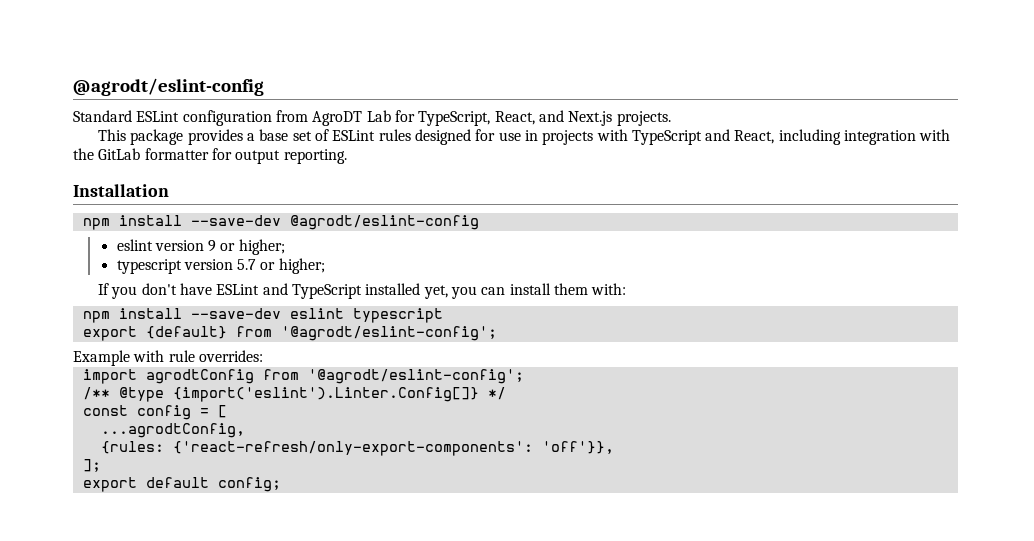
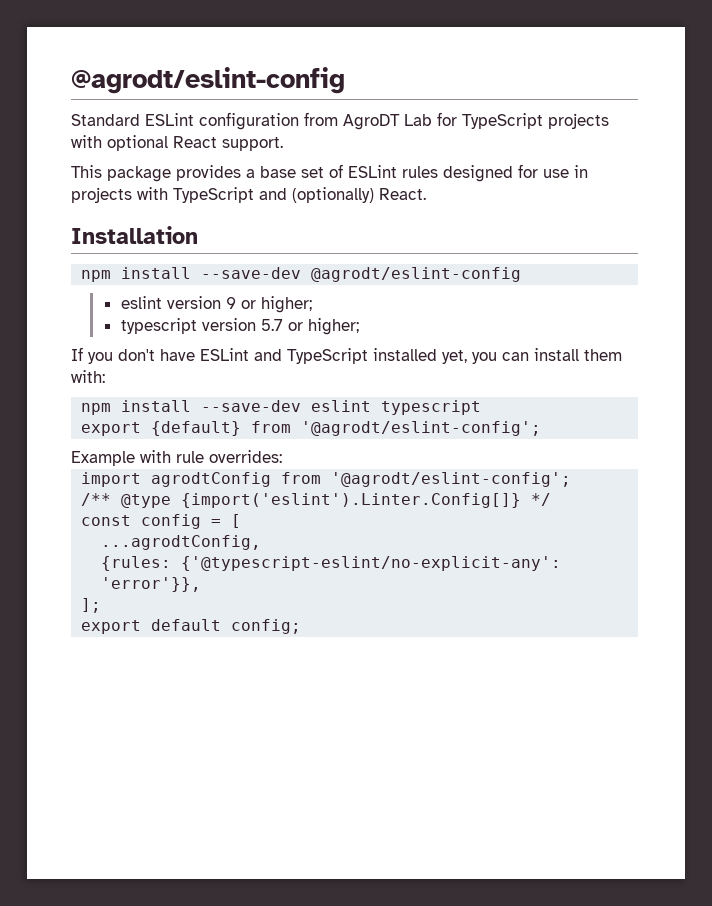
[418,110,671,126] TypeScript, React, and Next.js projects. -> [462,113,609,129] [71,135,283,151] TypeScript projects with optional React support.
[734,129,951,145] [73,148,347,164] React, including integration with the GitLab formatter for output reporting. -> [292,187,426,203] (optionally) React.
[172,441,614,456] {'react-refresh/only-export-components': 'off'}}, -> [181,556,562,571] [101,577,202,592] {'@typescript-eslint/no-explicit-any': 'error'}},

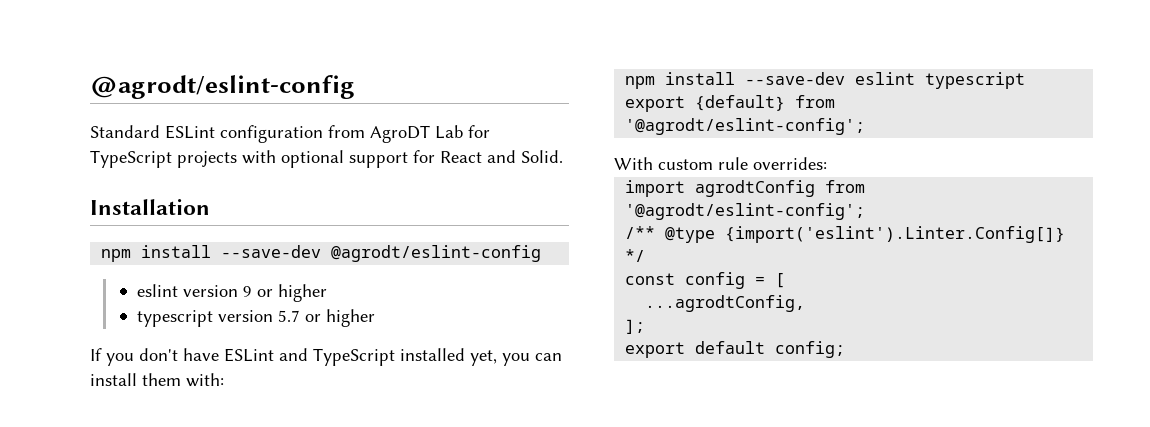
[173,136,283,151] [71,164,588,182] [71,187,426,203] React support. // This package provides a base set of ESLint rules designed for use in projects with TypeScript and (optionally) React. -> [349,150,563,168] support for React and Solid.
[260,296,312,313] higher; -> [277,284,327,302] higher
[307,318,359,335] higher; -> [325,309,375,327] higher
[71,450,171,466] Example with -> [614,157,713,170] With custom
[101,556,562,571] [101,577,202,592] // {rules: {'@typescript-eslint/no-explicit-any': 'error'}}, -> (806, 303) none

